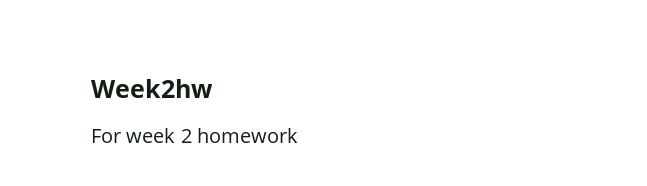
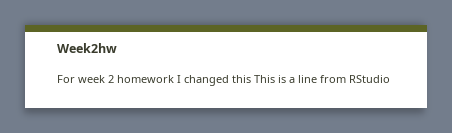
(298, 135) none -> [177,75,390,86] I changed this This is a line from RStudio

